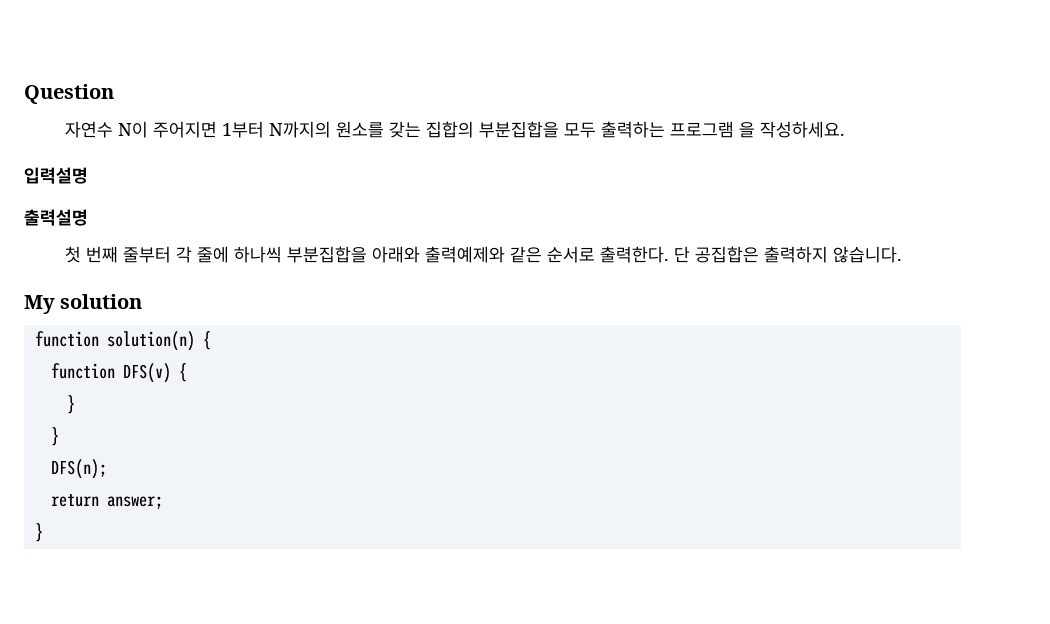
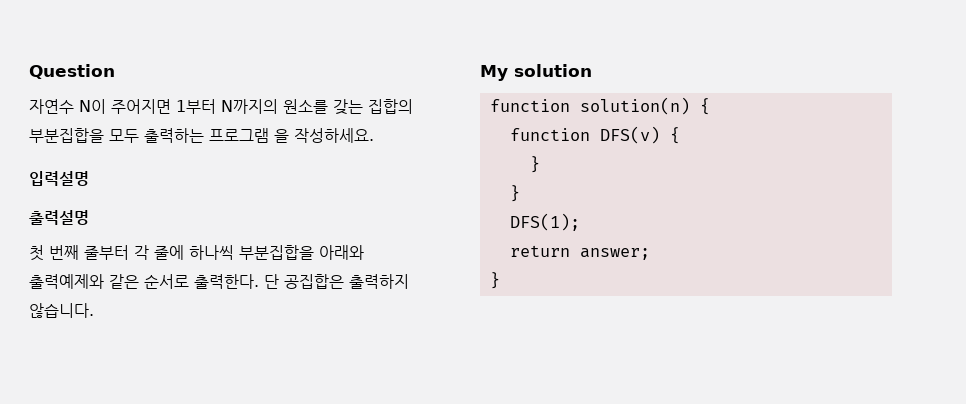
[50,459,107,479] DFS(n); -> [509,213,580,231] DFS(1);

